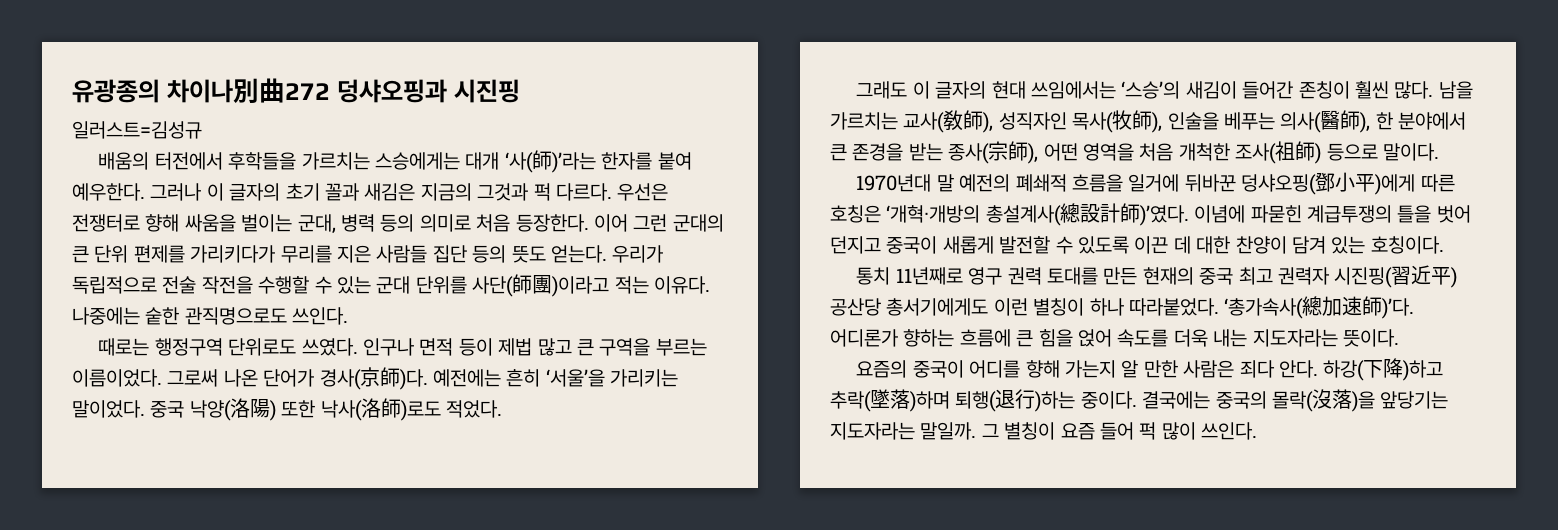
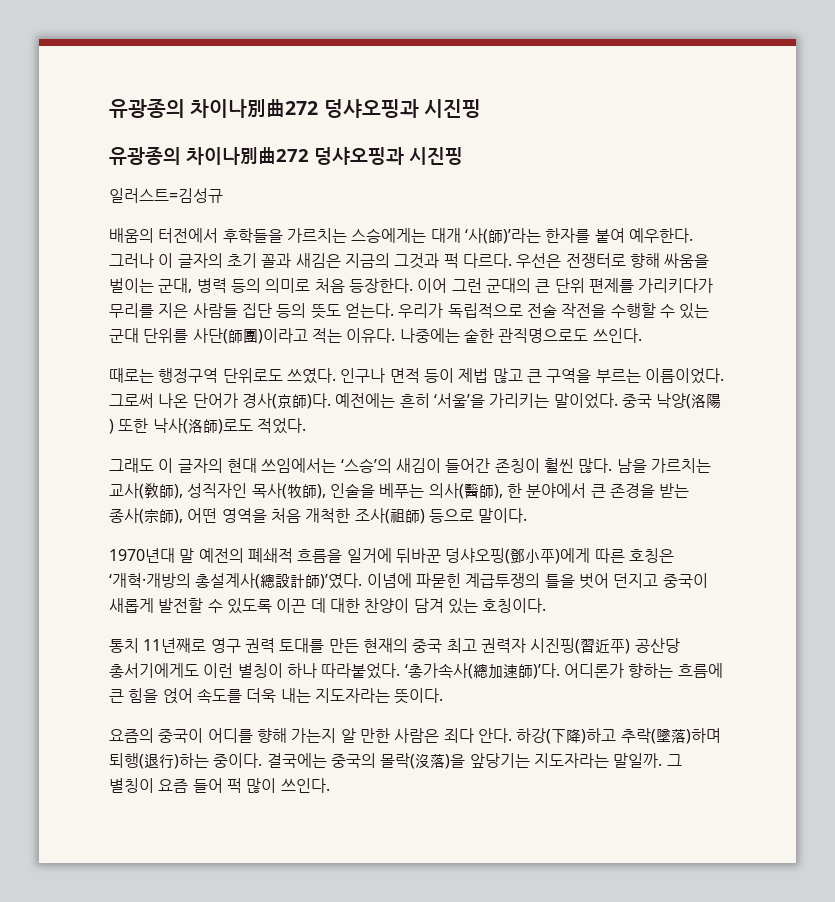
[72,78,520,104] 유광종의 차이나別曲272 덩샤오핑과 시진핑 -> [109,99,481,118] [109,147,463,165] 유광종의 차이나別曲272 덩샤오핑과 시진핑 // 유광종의 차이나別曲272 덩샤오핑과 시진핑

